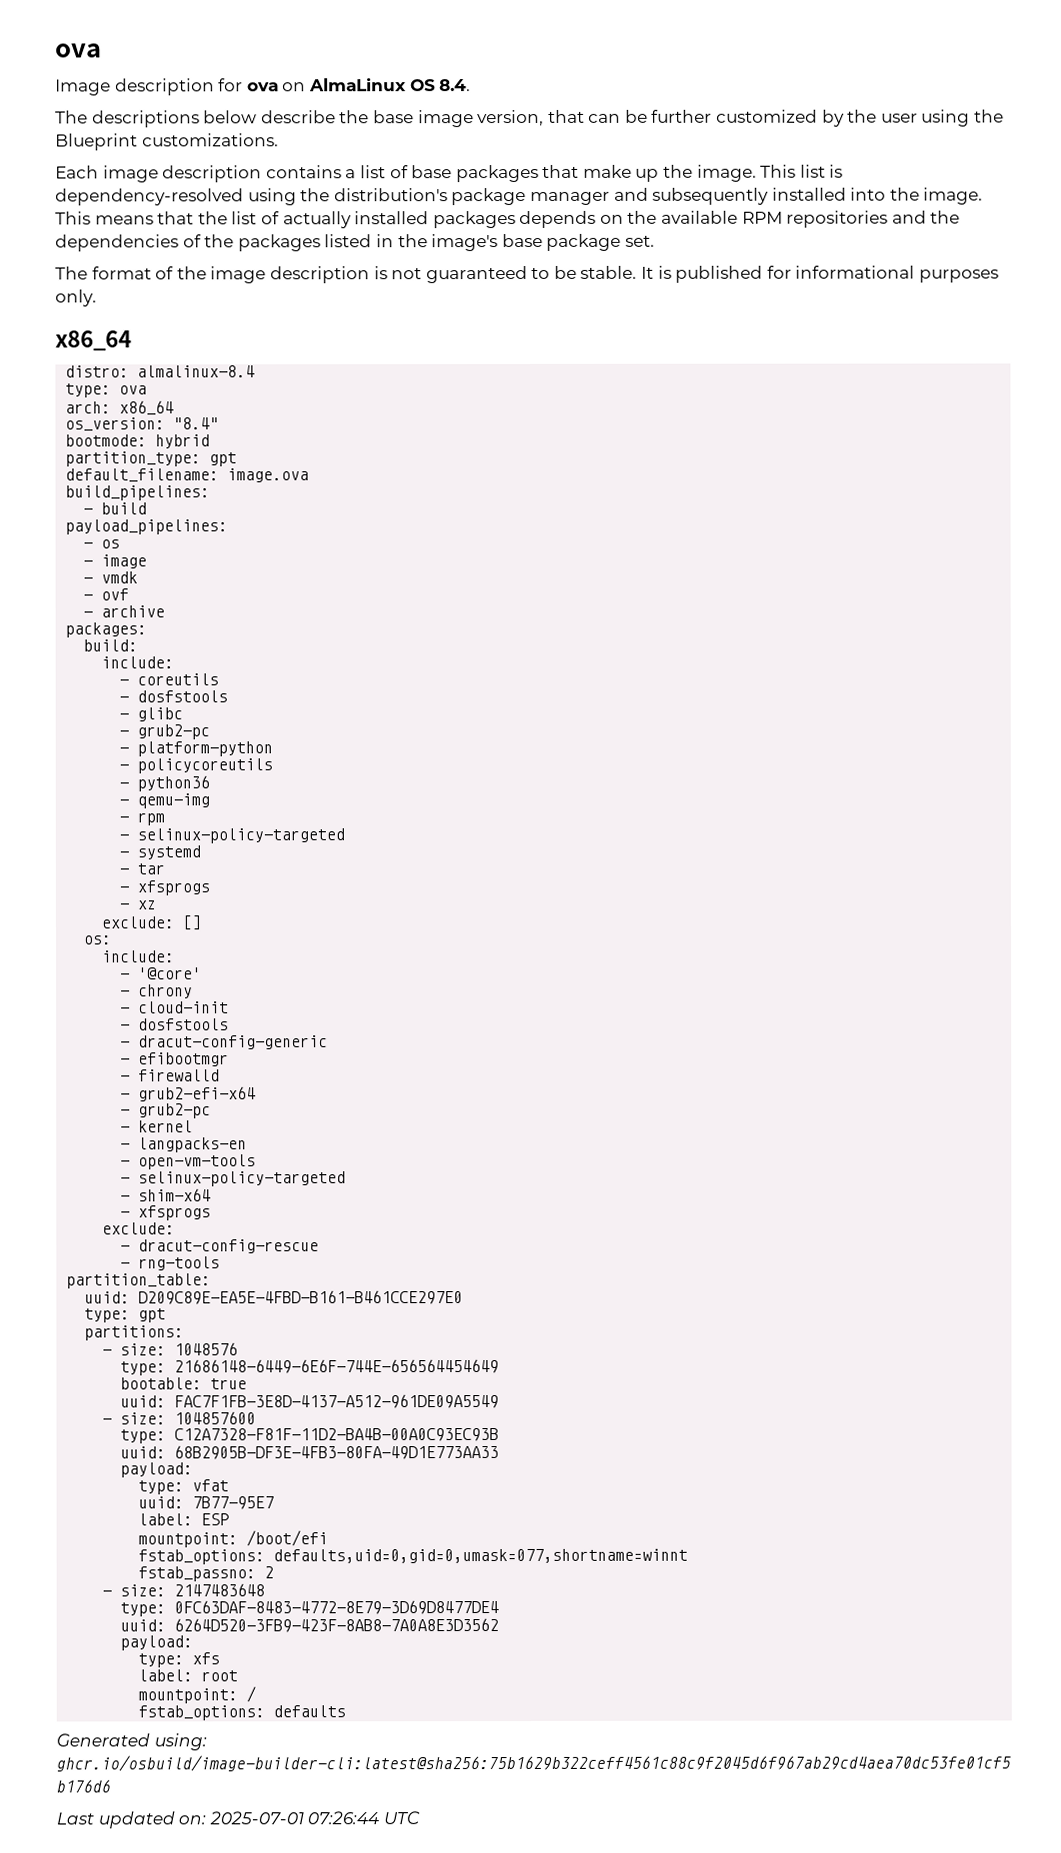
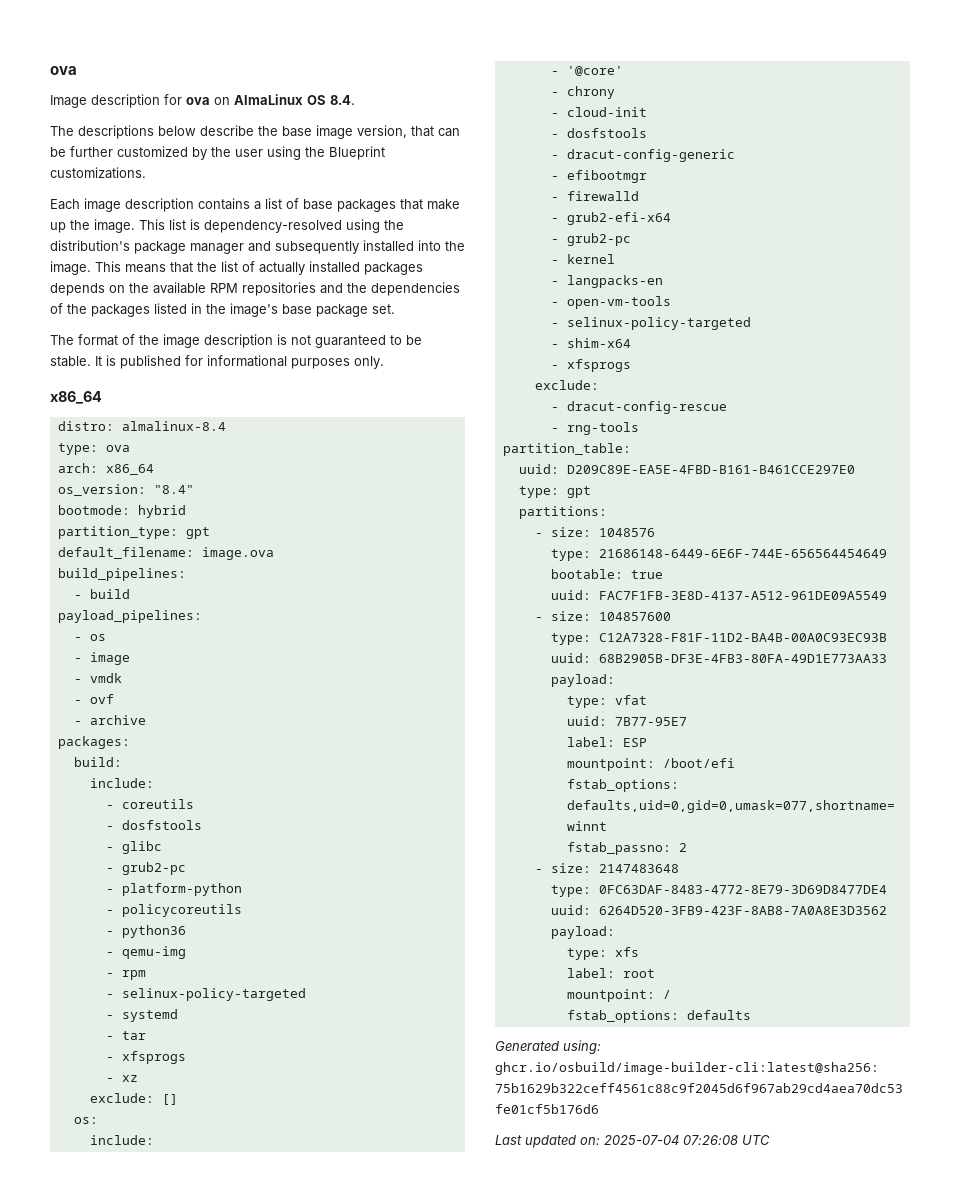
[208,1811,380,1825] 2025-07-01 07:26:44 -> [604,1135,738,1145] 2025-07-04 07:26:08

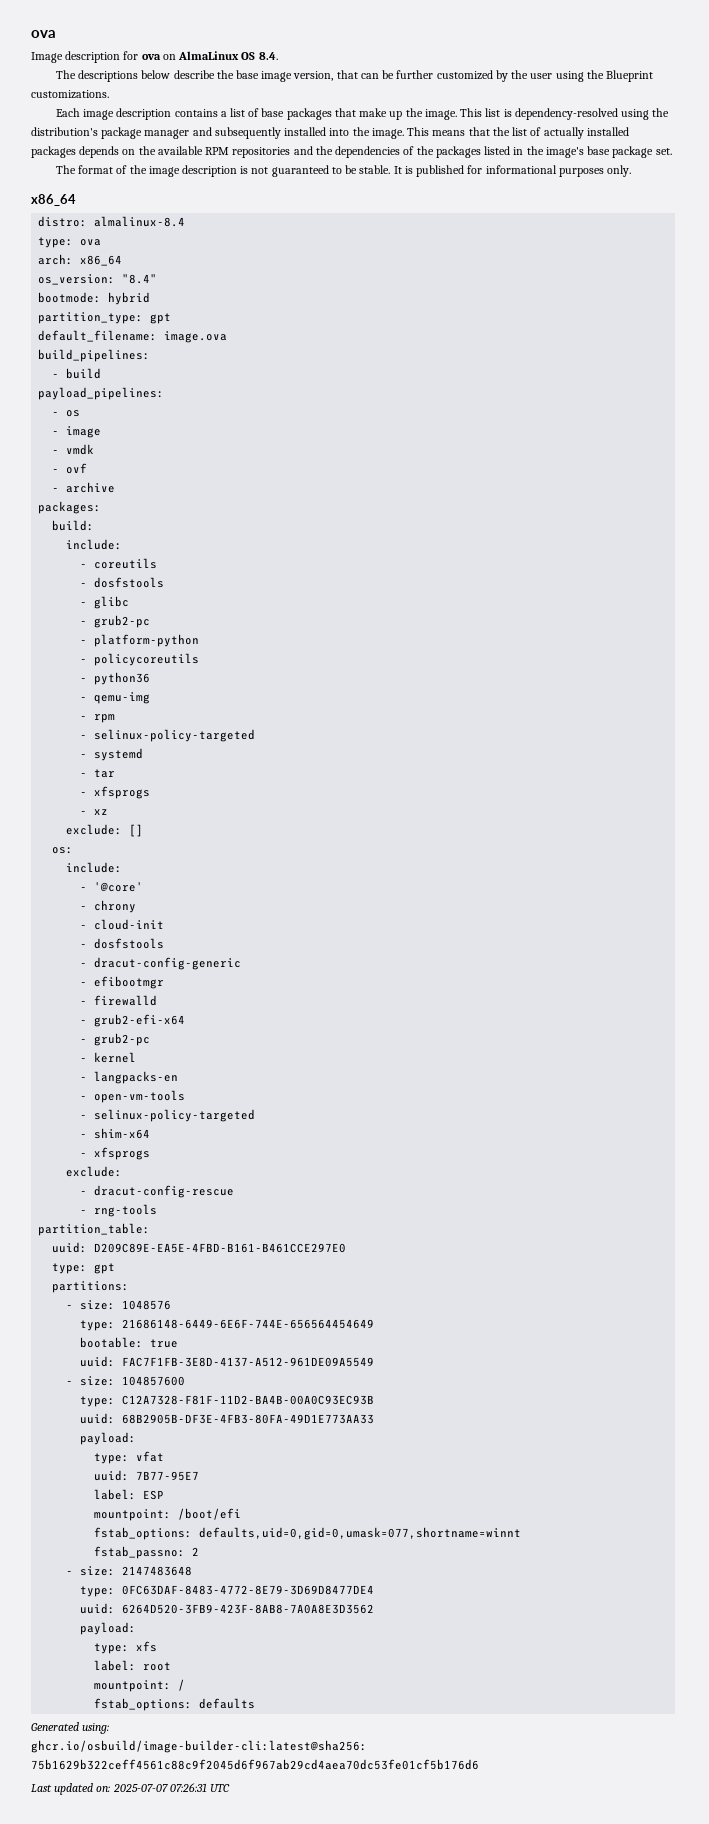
[604,1135,738,1145] 2025-07-04 07:26:08 -> [112,1783,207,1792] 2025-07-07 07:26:31

